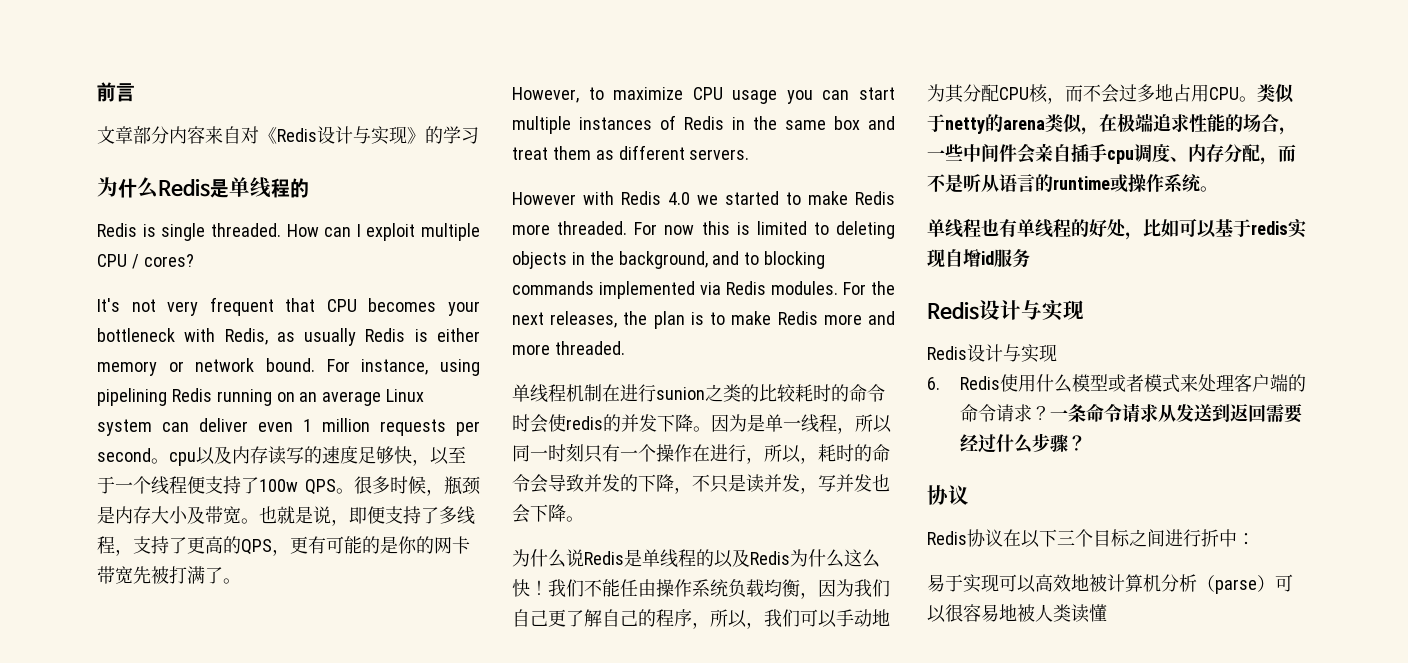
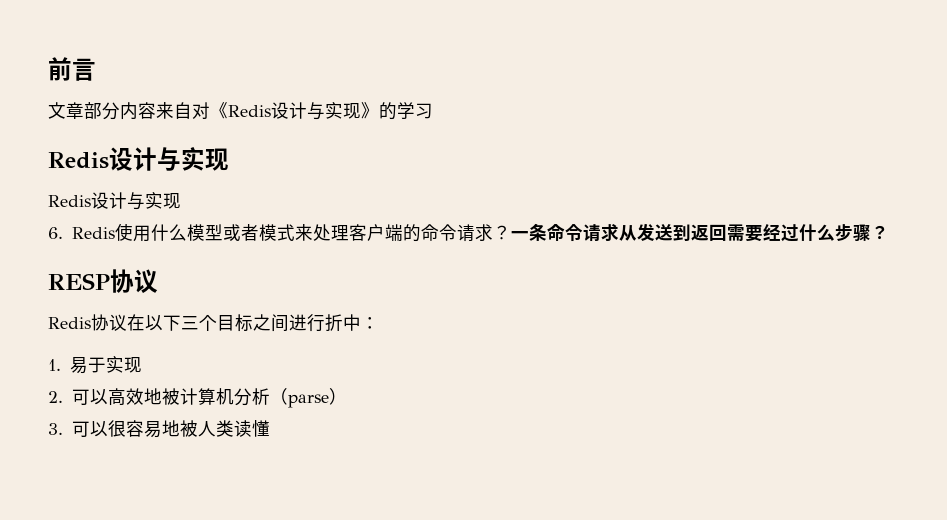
[97,177,309,199] [97,223,480,241] [97,254,194,269] [97,297,480,316] [97,328,480,346] [97,358,481,376] [97,388,425,406] [97,418,480,436] [97,446,466,466] [97,476,481,496] [97,506,475,526] [97,536,470,556] [97,566,241,584] [512,87,895,104] [512,115,895,134] [512,145,750,160] [512,191,895,205] [512,221,895,239] [512,251,826,269] [512,281,895,299] [512,311,895,329] [512,341,625,355] [512,384,885,403] [512,414,892,434] [512,443,890,464] [512,474,890,494] [512,504,584,523] [512,549,880,568] [512,579,890,599] [512,609,890,629] [927,84,1294,104] [927,113,1297,135] [927,143,1296,165] [927,173,1218,193] [927,218,1307,240] [927,249,1030,268] // 为什么Redis是单线程的 // Redis is single threaded. How can I exploit multiple CPU / cores? // It's not very frequent that CPU becomes your bottleneck with Redis, as usually Redis is either memory or network bound. For instance, using pipelining Redis running on an average Linux system can deliver even 1 million requests per second。cpu以及内存读写的速度足够快，以至于一个线程便支持了100w QPS。很多时候，瓶颈是内存大小及带宽。也就是说，即便支持了多线程，支持了更高的QPS，更有可能的是你的网卡带宽先被打满了。 // However, to maximize CPU usage you can start multiple instances of Redis in the same box and treat them as different servers. // However with Redis 4.0 we started to make Redis more threaded. For now this is limited to deleting objects in the background, and to blocking commands implemented via Redis modules. For the next releases, the plan is to make Redis more and more threaded. // 单线程机制在进行sunion之类的比较耗时的命令时会使redis的并发下降。因为是单一线程，所以同一时刻只有一个操作在进行，所以，耗时的命令会导致并发的下降，不只是读并发，写并发也会下降。 // 为什么说Redis是单线程的以及Redis为什么这么快！我们不能任由操作系统负载均衡，因为我们自己更了解自己的程序，所以，我们可以手动地为其分配CPU核，而不会过多地占用CPU。类似于netty的arena类似，在极端追求性能的场合，一些中间件会亲自插手cpu调度、内存分配，而不是听从语言的runtime或操作系统。 // 单线程也有单线程的好处，比如可以基于redis实现自增id服务 -> (433, 111) none
(1086, 443) none -> [48,273,110,290] RESP
(1255, 539) none -> [48,359,61,371] 1.
(999, 583) none -> [48,391,63,403] // 2.
(1275, 583) none -> [48,423,63,435] // 3.

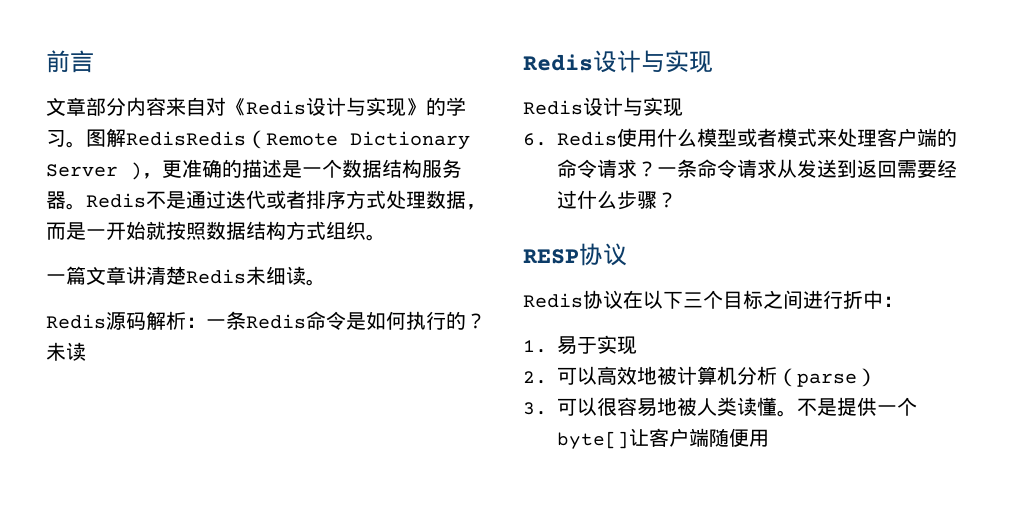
(433, 111) none -> [66,128,470,150] [46,159,462,180] [46,190,486,210] [46,221,386,241] [46,266,326,286] [46,311,486,330] [46,342,86,361] 。图解RedisRedis（Remote Dictionary Server )，更准确的描述是一个数据结构服务器。Redis不是通过迭代或者排序方式处理数据，而是一开始就按照数据结构方式组织。 // 一篇文章讲清楚Redis未细读。 // Redis源码解析：一条Redis命令是如何执行的？未读
(270, 428) none -> [777,397,917,417] [557,428,769,449] 。不是提供一个byte[]让客户端随便用

